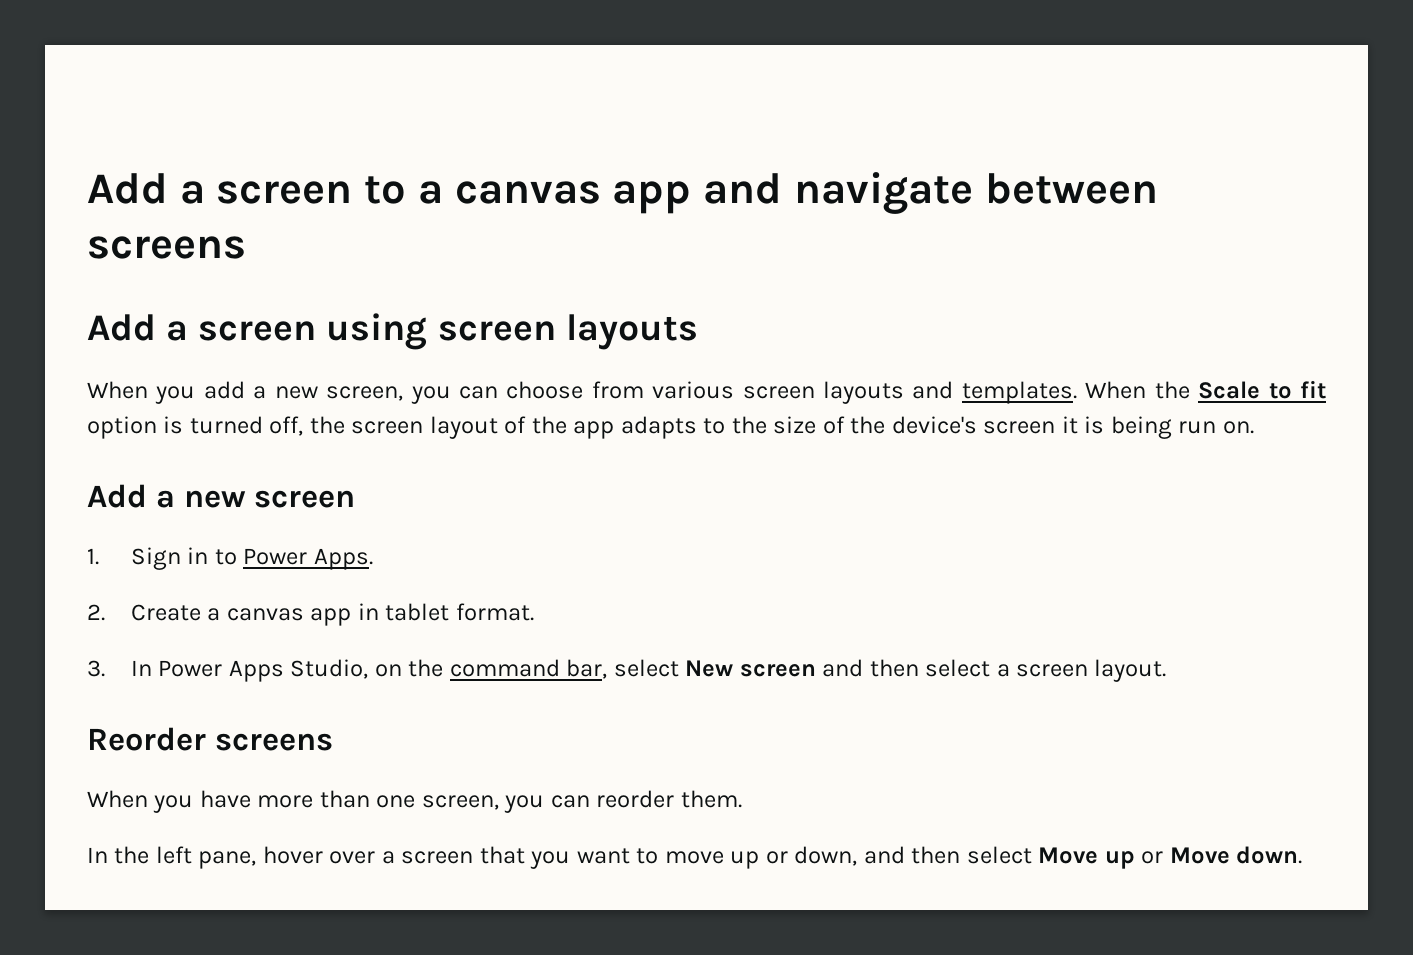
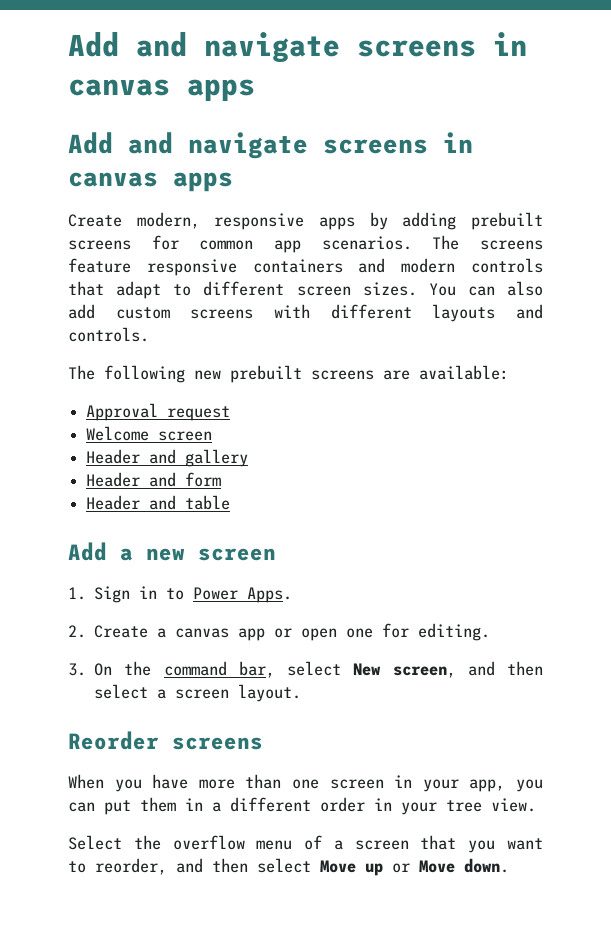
[87,172,1158,214] [87,236,246,259] [87,313,698,350] [87,380,1326,404] [87,416,1254,439] Add a screen to a canvas app and navigate between screens // Add a screen using screen layouts // When you add a new screen, you can choose from various screen layouts and templates. When the Scale to fit option is turned off, the screen layout of the app adapts to the size of the device's screen it is being run on. -> [68,32,527,63] [68,79,255,101] [68,132,473,159] [68,172,233,192] [68,212,543,230] [68,235,543,253] [68,258,543,276] [68,281,543,299] [68,304,543,322] [68,327,149,342] [68,365,509,383] [86,403,231,421] [86,426,213,441] [86,449,249,467] [86,472,222,487] [86,495,231,510] Add and navigate screens in canvas apps // Add and navigate screens in canvas apps // Create modern, responsive apps by adding prebuilt screens for common app scenarios. The screens feature responsive containers and modern controls that adapt to different screen sizes. You can also add custom screens with different layouts and controls. // The following new prebuilt screens are available: // Approval request // Welcome screen // Header and gallery // Header and form // Header and table
[357,603,534,621] [87,659,402,682] in tablet format. // 3. In Power Apps Studio, on -> [274,623,491,641] [68,663,113,676] or open one for editing. // 3. On
[739,664,816,677] screen -> [392,666,456,678] screen,
[421,790,742,813] [87,846,376,869] screen, you can reorder them. // In the left pane, hover over -> [329,775,543,792] [68,797,536,815] [68,835,323,850] screen in your app, you can put them in a different order in your tree view. // Select the overflow menu of
[664,846,858,869] move up or down, -> [95,858,167,875] reorder,

